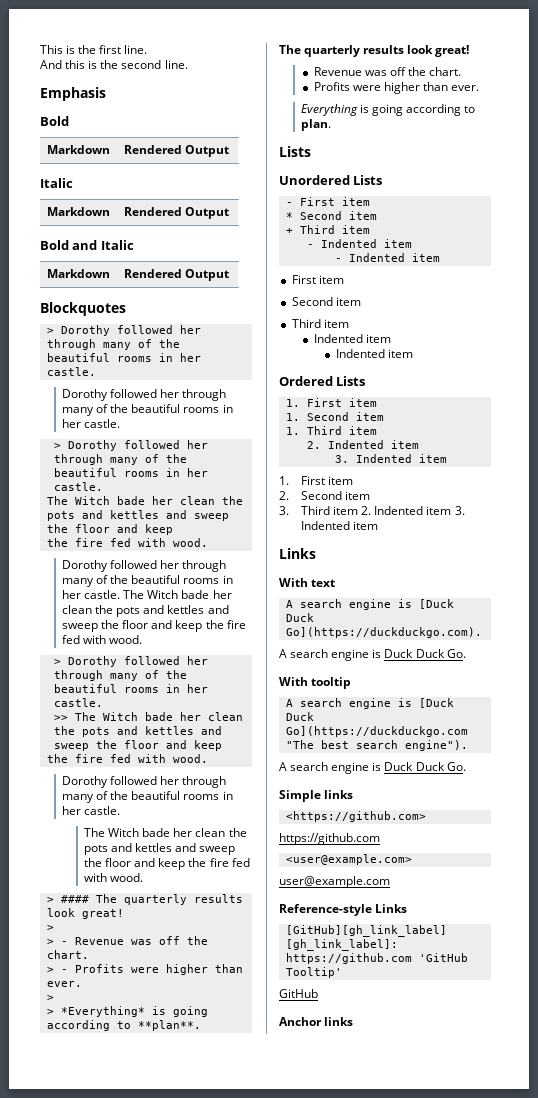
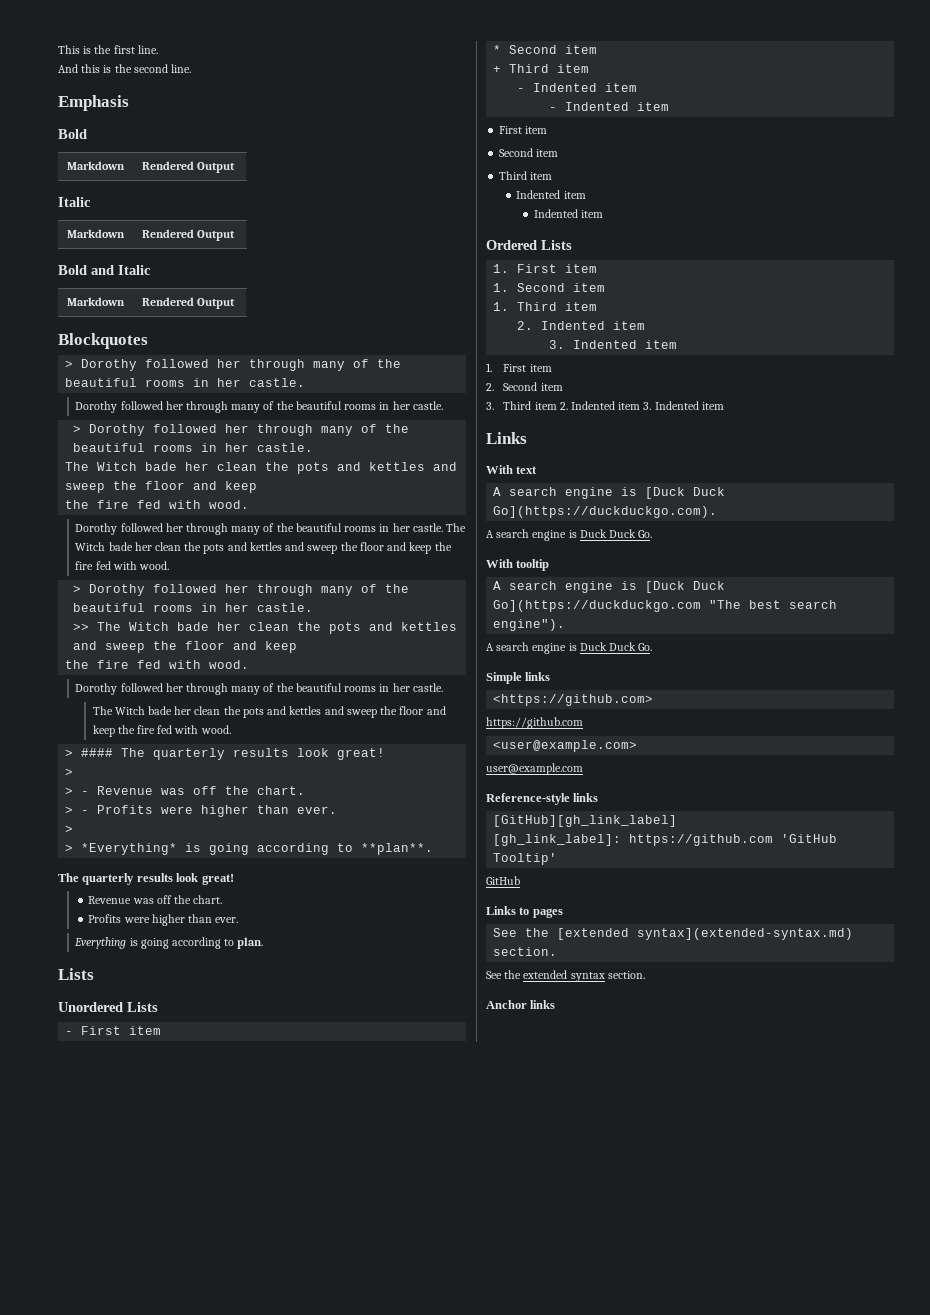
[375,904,408,913] Links -> [573,793,599,802] links
(318, 993) none -> [486,906,563,918] [493,928,854,940] [493,947,558,956] [486,970,645,982] // Links to pages // See the [extended syntax](extended-syntax.md) section. // See the extended syntax section.

